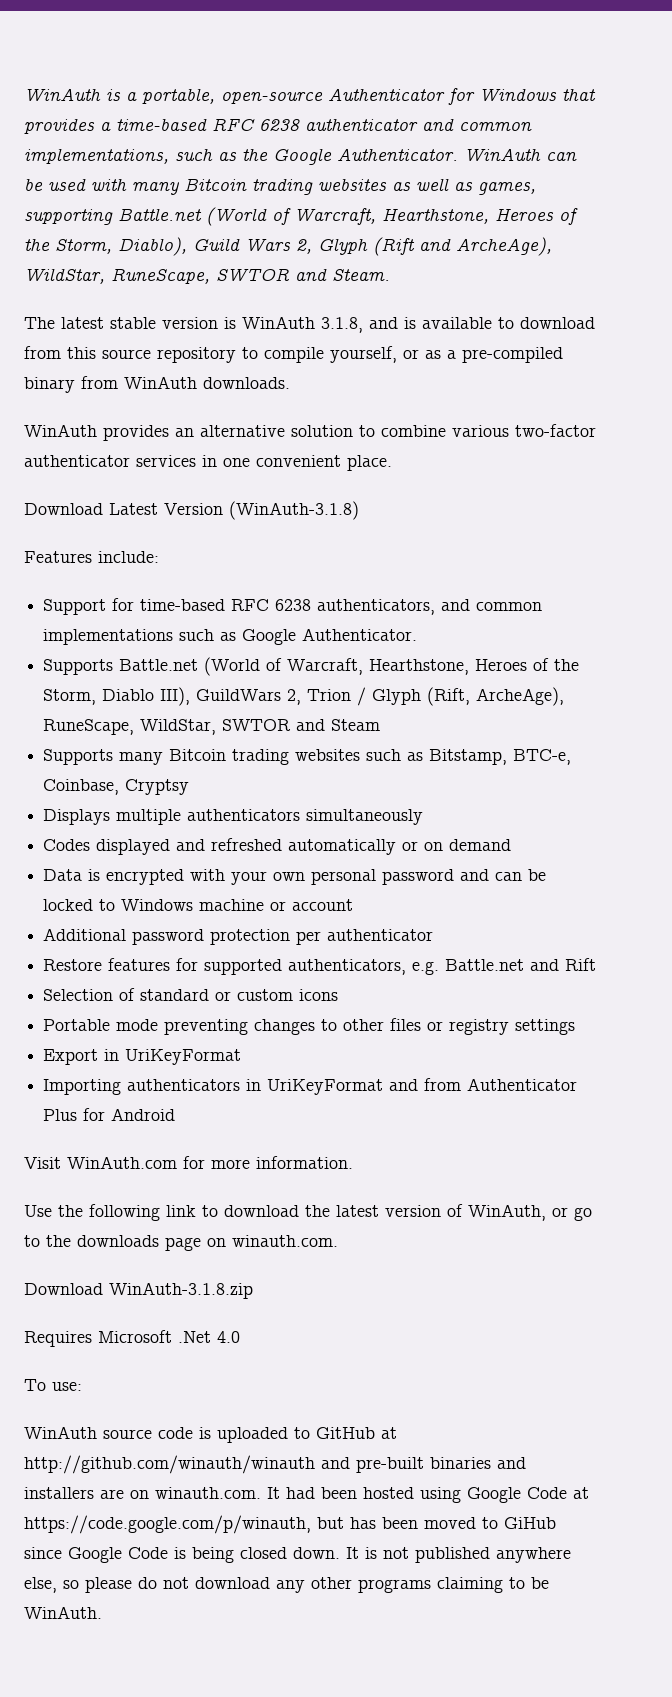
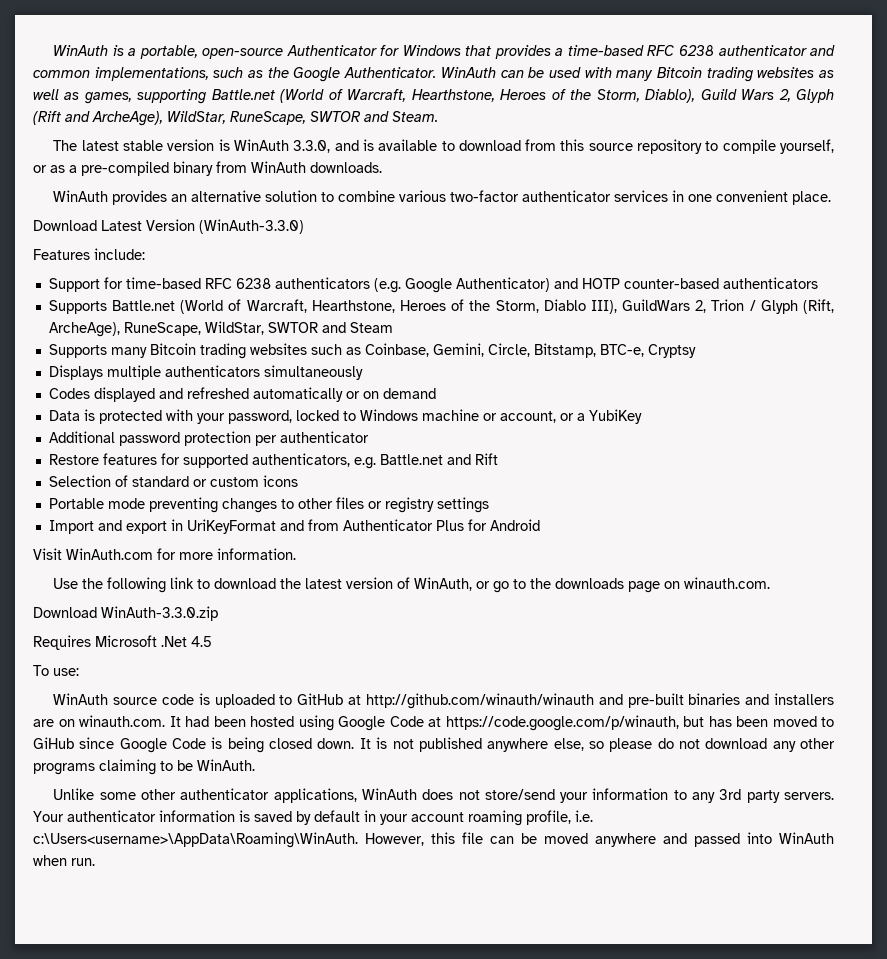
[321,317,363,333] 3.1.8, -> [293,140,331,153] 3.3.0,
[229,501,359,520] (WinAuth-3.1.8) -> [199,219,304,234] (WinAuth-3.3.0)
[317,599,543,615] [43,628,418,645] authenticators, and common implementations such as Google Authenticator. -> [274,277,818,293] authenticators (e.g. Google Authenticator) and HOTP counter-based authenticators
(424, 756) none -> [364,343,530,357] Coinbase, Gemini, Circle,
[43,779,120,795] Coinbase, -> (644, 350) none
[106,869,185,885] encrypted -> [98,410,162,424] protected
[273,869,547,885] own personal password and can be -> [227,410,292,424] password,
[292,899,354,911] account -> [499,409,642,424] account, or a YubiKey
[43,1049,242,1065] [43,1079,241,1095] Export in UriKeyFormat // Importing authenticators -> [48,520,167,534] Import and export
[109,1282,253,1299] WinAuth-3.1.8.zip -> [101,606,218,621] WinAuth-3.3.0.zip
[217,1331,240,1343] 4.0 -> [191,636,212,647] 4.5
(102, 1612) none -> [53,788,834,803] [33,810,593,826] [33,832,834,848] [33,855,95,866] // Unlike some other authenticator applications, WinAuth does not store/send your information to any 3rd party servers. Your authenticator information is saved by default in your account roaming profile, i.e. c:\Users<username>\AppData\Roaming\WinAuth. However, this file can be moved anywhere and passed into WinAuth when run.

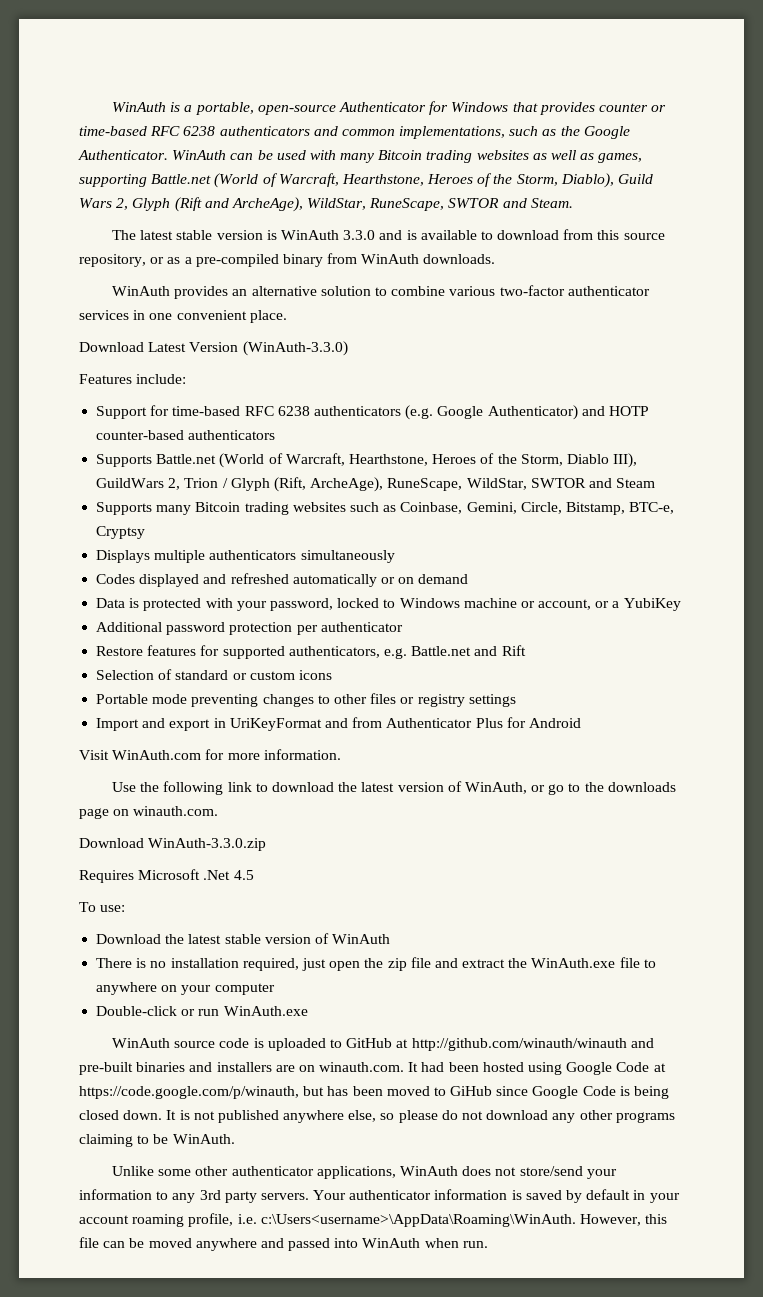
[555,45,807,56] a time-based RFC 6238 authenticator -> [598,103,667,112] [79,126,310,136] counter or time-based RFC 6238 authenticators
[293,140,331,153] 3.3.0, -> [343,230,376,240] 3.3.0
[637,139,835,154] repository to compile yourself, -> [79,254,146,267] repository,
(79, 672) none -> [96,933,391,944] [96,957,656,971] [96,982,275,995] [96,1006,308,1016] // Download the latest stable version of WinAuth // There is no installation required, just open the zip file and extract the WinAuth.exe file to anywhere on your computer // Double-click or run WinAuth.exe

